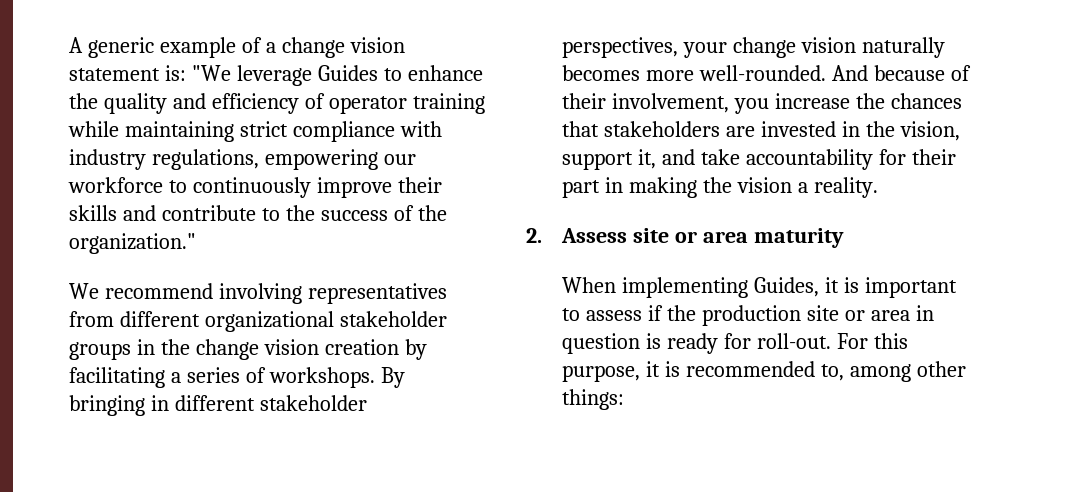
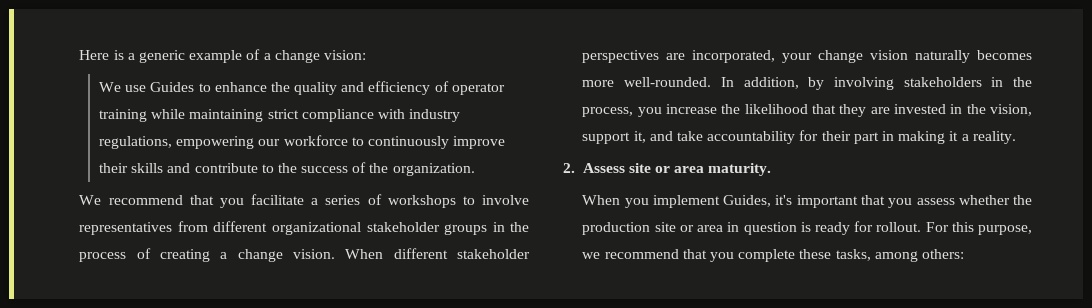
[69,37,84,53] A -> [79,50,135,60] Here is a
[350,37,406,53] [69,65,313,86] vision statement is: "We leverage -> [323,50,366,60] [98,82,147,92] vision: // We use
[69,233,197,254] organization." -> [392,163,475,176] organization.
[219,283,303,304] involving -> [189,194,529,208] that you facilitate a series of workshops to involve
[196,339,428,360] [69,367,406,388] [69,395,368,416] [562,37,679,58] change vision creation by facilitating a series of workshops. By bringing in different stakeholder perspectives, -> [79,248,530,262] [582,50,776,63] process of creating a change vision. When different stakeholder perspectives are incorporated,
[832,65,972,81] [562,93,963,114] [562,121,721,137] And because of their involvement, you increase the chances that stakeholders -> [720,77,1032,90] [582,104,867,117] In addition, by involving stakeholders in the process, you increase the likelihood that they
[703,177,793,193] the vision -> [949,131,959,141] it
[754,228,845,248] [562,277,958,298] [562,305,664,321] maturity // When implementing Guides, it is important to assess if -> [708,163,772,176] [582,195,1010,208] maturity. // When you implement Guides, it's important that you assess whether
[757,333,832,349] roll-out. -> [876,222,922,232] rollout.
[646,361,967,382] [562,389,625,410] it is recommended to, among other things: -> [582,249,964,262] we recommend that you complete these tasks, among others:

